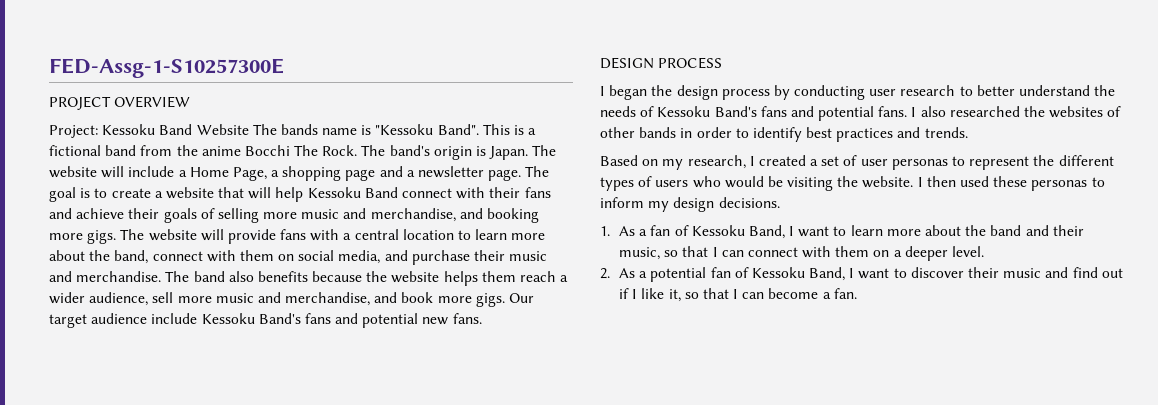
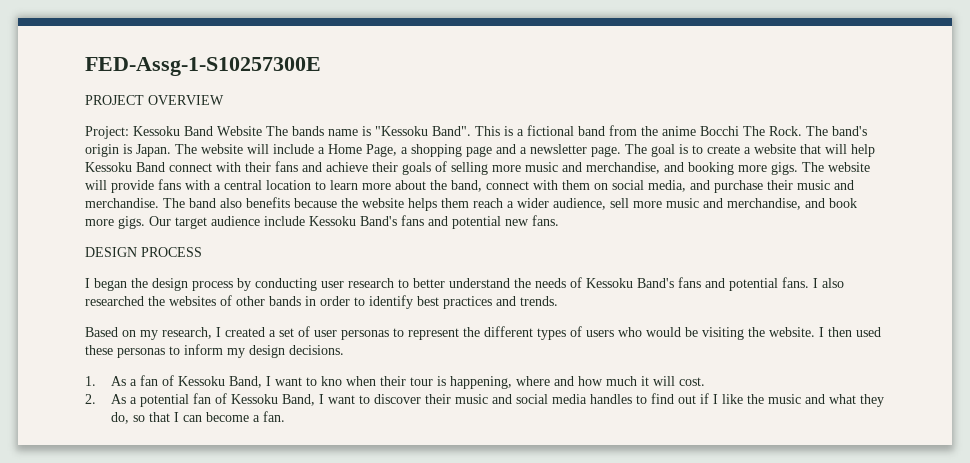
[850,225,1084,236] [618,246,985,261] learn more about the band and their music, so that I can connect with them on a deeper level. -> [320,376,705,389] kno when their tour is happening, where and how much it will cost.
(1069, 272) none -> [515,394,647,404] social media handles to
[668,289,681,302] it, -> [746,394,884,407] [110,412,129,424] the music and what they do,

